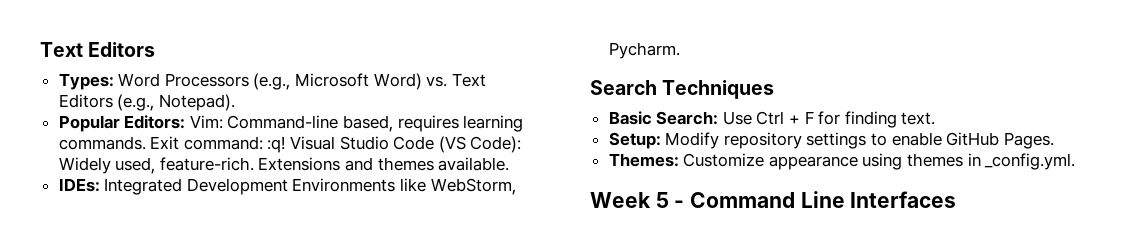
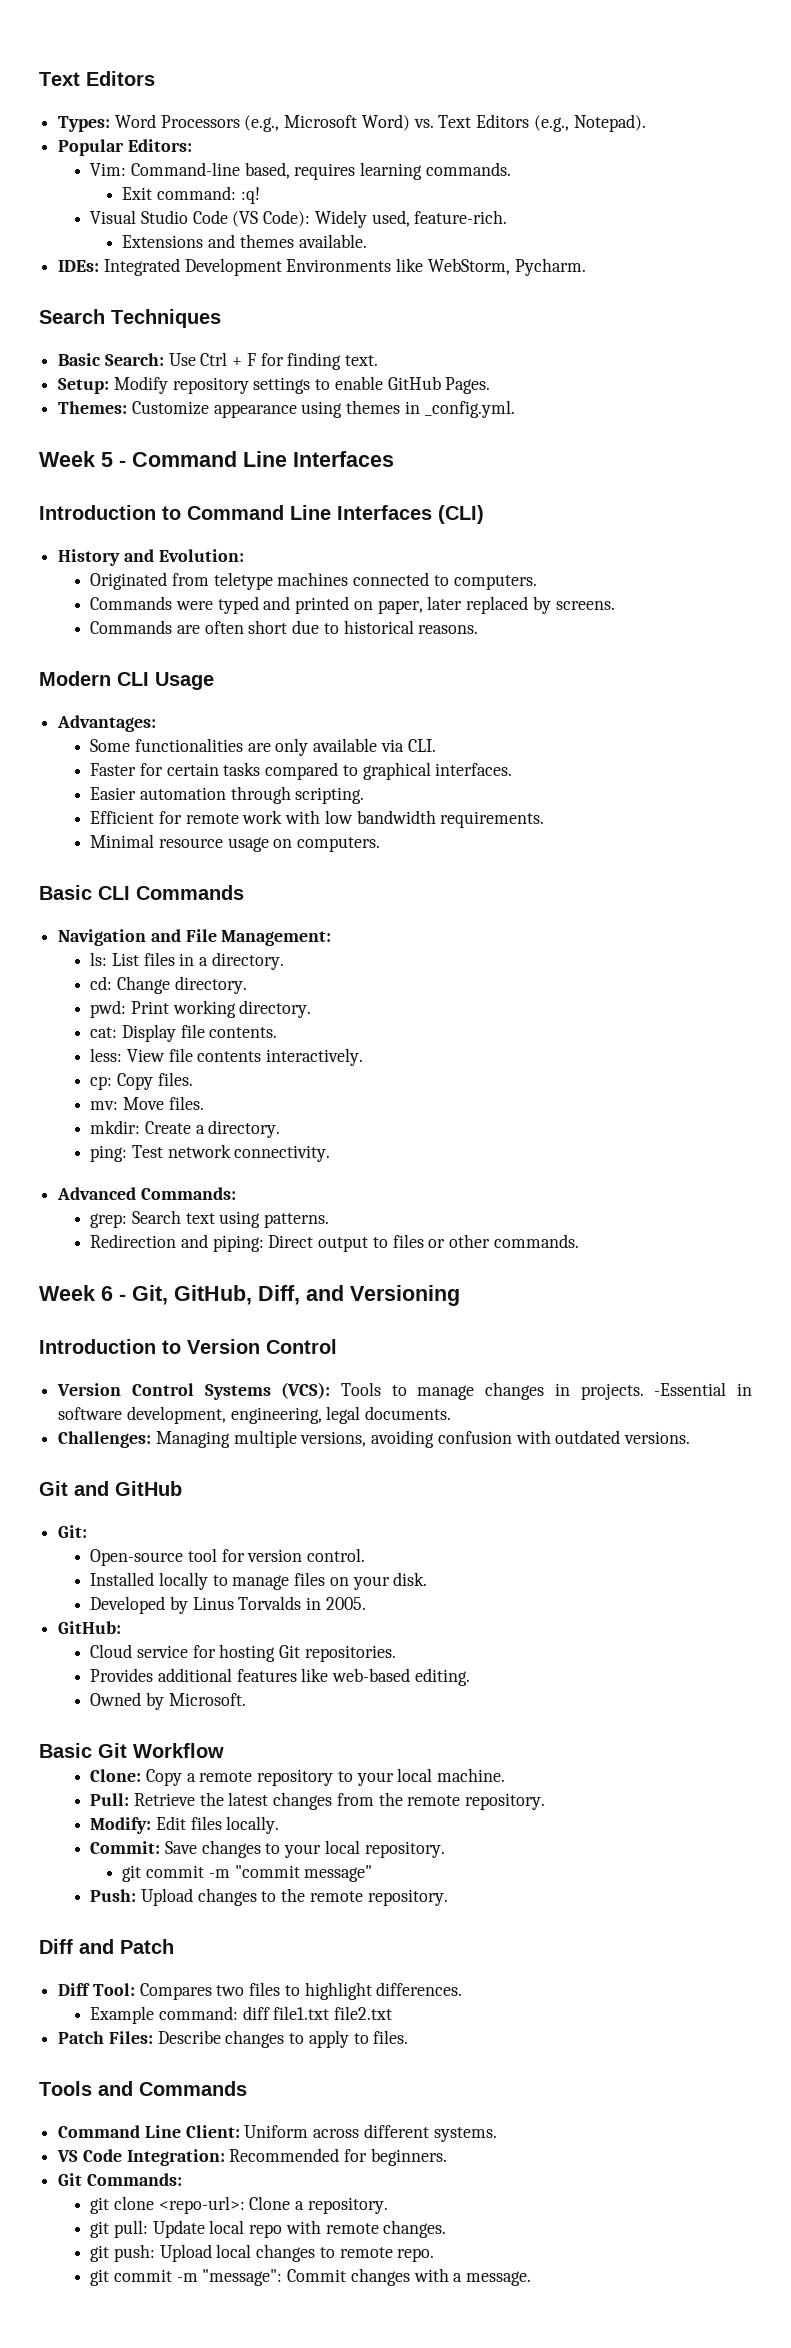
(186, 122) none -> (192, 145) //
(146, 143) none -> (511, 169) //
(286, 144) none -> (260, 195) //
(254, 164) none -> (508, 217) //
(957, 199) none -> [39,505,484,524] [58,549,244,566] [90,572,537,590] [90,596,615,614] [90,620,479,634] [39,671,214,690] [57,715,157,732] [90,738,436,756] [90,762,513,780] [90,786,365,804] [90,810,545,828] [90,834,381,852] [39,885,244,900] [58,929,332,946] [90,952,284,970] [90,976,247,994] [90,1000,312,1018] [90,1024,278,1042] [90,1048,364,1066] [90,1072,193,1090] [90,1096,204,1110] [90,1120,281,1138] [90,1144,331,1162] [57,1187,236,1200] [90,1210,330,1228] [90,1234,579,1252] [39,1285,460,1306] [39,1339,337,1354] [57,1382,752,1400] [58,1406,452,1424] [58,1430,691,1448] [39,1481,182,1496] [58,1525,88,1538] [90,1548,366,1566] [90,1572,428,1590] [90,1596,366,1614] [58,1621,122,1634] [90,1644,396,1662] [90,1668,470,1686] [90,1692,246,1710] [39,1743,224,1758] [90,1768,506,1786] [90,1792,546,1810] [90,1816,280,1834] [90,1840,445,1858] [122,1865,373,1882] [90,1888,448,1906] [39,1939,174,1954] [58,1982,463,2000] [90,2006,393,2024] [58,2030,409,2048] [39,2081,247,2096] [58,2124,497,2142] [57,2148,447,2166] [58,2173,182,2186] [90,2196,388,2214] [90,2220,447,2238] [90,2244,435,2262] [90,2268,532,2286] // Introduction to Command Line Interfaces (CLI) // History and Evolution: // Originated from teletype machines connected to computers. // Commands were typed and printed on paper, later replaced by screens. // Commands are often short due to historical reasons. // Modern CLI Usage // Advantages: // Some functionalities are only available via CLI. // Faster for certain tasks compared to graphical interfaces. // Easier automation through scripting. // Efficient for remote work with low bandwidth requirements. // Minimal resource usage on computers. // Basic CLI Commands // Navigation and File Management: // ls: List files in a directory. // cd: Change directory. // pwd: Print working directory. // cat: Display file contents. // less: View file contents interactively. // cp: Copy files. // mv: Move files. // mkdir: Create a directory. // ping: Test network connectivity. // Advanced Commands: // grep: Search text using patterns. // Redirection and piping: Direct output to files or other commands. // Week 6 - Git, GitHub, Diff, and Versioning // Introduction to Version Control // Version Control Systems (VCS): Tools to manage changes in projects. -Essential in software development, engineering, legal documents. // Challenges: Managing multiple versions, avoiding confusion with outdated versions. // Git and GitHub // Git: // Open-source tool for version control. // Installed locally to manage files on your disk. // Developed by Linus Torvalds in 2005. // GitHub: // Cloud service for hosting Git repositories. // Provides additional features like web-based editing. // Owned by Microsoft. // Basic Git Workflow // Clone: Copy a remote repository to your local machine. // Pull: Retrieve the latest changes from the remote repository. // Modify: Edit files locally. // Commit: Save changes to your local repository. // git commit -m "commit message" // Push: Upload changes to the remote repository. // Diff and Patch // Diff Tool: Compares two files to highlight differences. // Example command: diff file1.txt file2.txt // Patch Files: Describe changes to apply to files. // Tools and Commands // Command Line Client: Uniform across different systems. // VS Code Integration: Recommended for beginners. // Git Commands: // git clone <repo-url>: Clone a repository. // git pull: Update local repo with remote changes. // git push: Upload local changes to remote repo. // git commit -m "message": Commit changes with a message.

